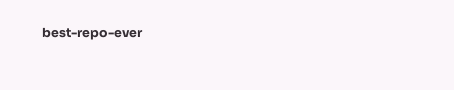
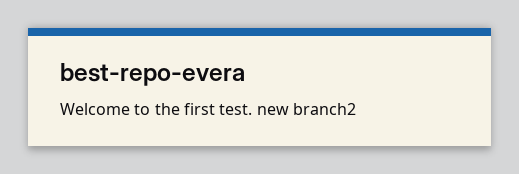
[42,27,143,40] best-repo-ever -> [60,63,245,86] [60,103,356,115] best-repo-evera // Welcome to the first test. new branch2

